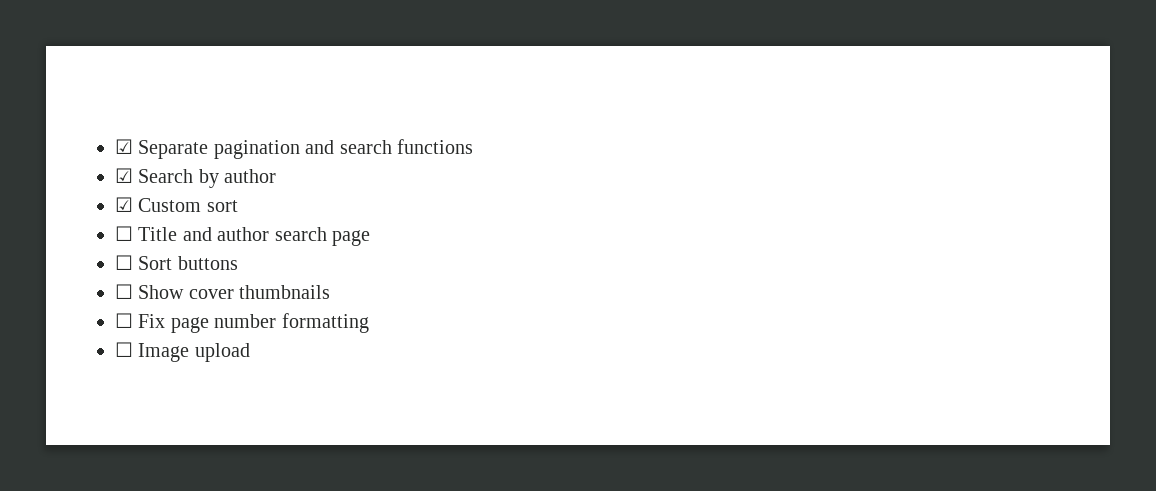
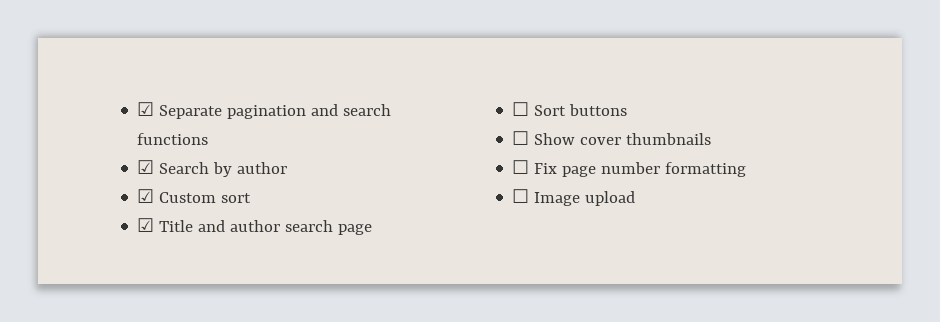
[115,226,133,241] ☐ -> [137,218,155,232] ☑

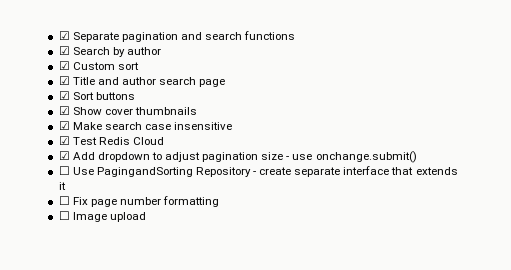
[512,102,530,116] ☐ -> [58,91,70,100] ☑
[512,131,530,145] ☐ -> [58,106,70,115] ☑
(712, 139) none -> [58,121,233,130] [58,136,164,145] [58,151,417,163] [58,166,458,177] [58,182,66,190] // ☑ Make search case insensitive // ☑ Test Redis Cloud // ☑ Add dropdown to adjust pagination size - use onchange.submit() // ☐ Use PagingandSorting Repository - create separate interface that extends it

